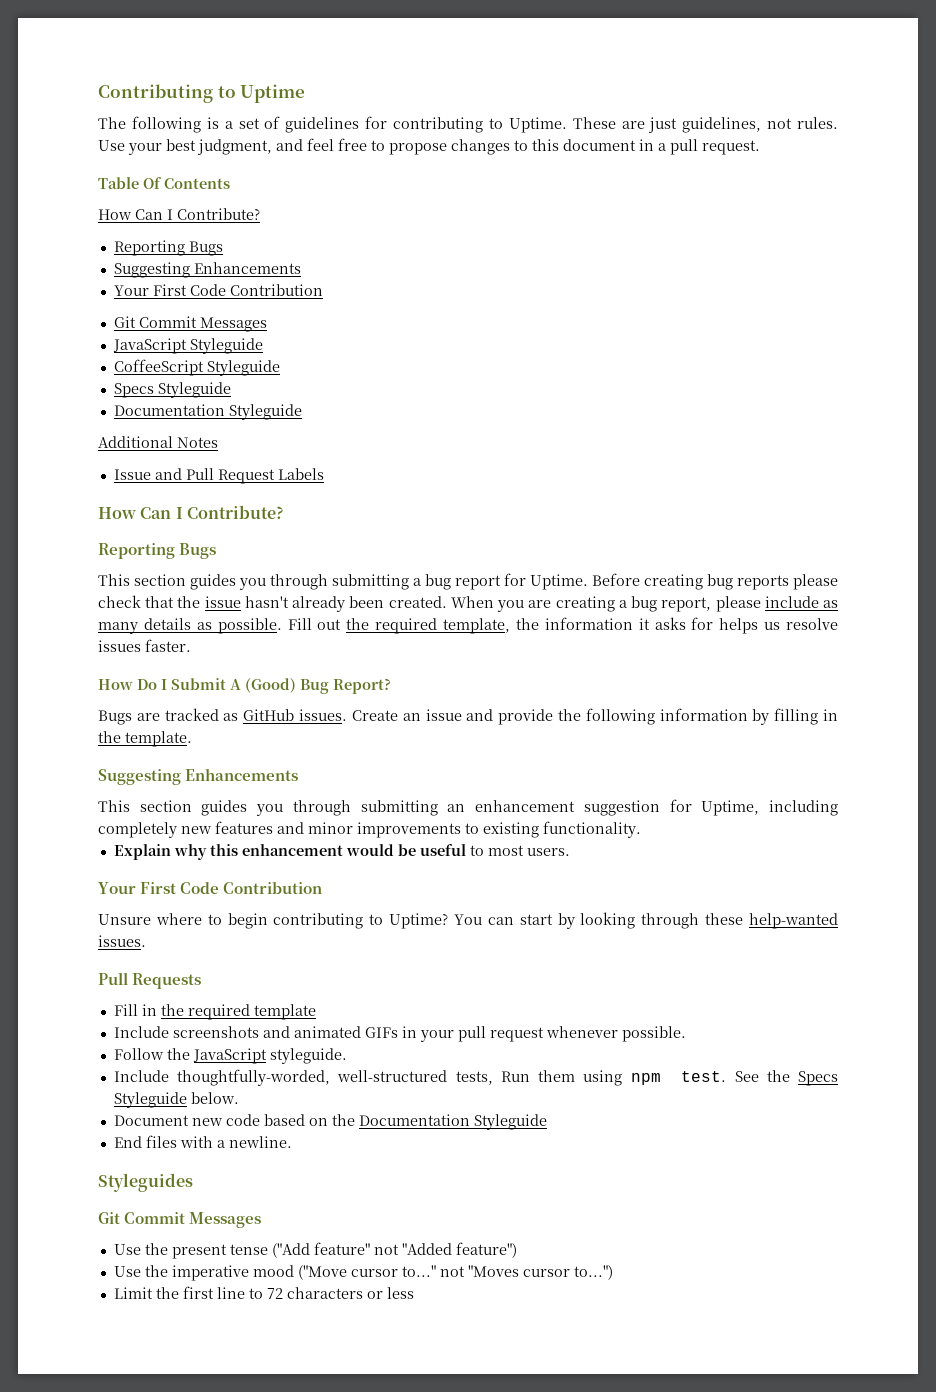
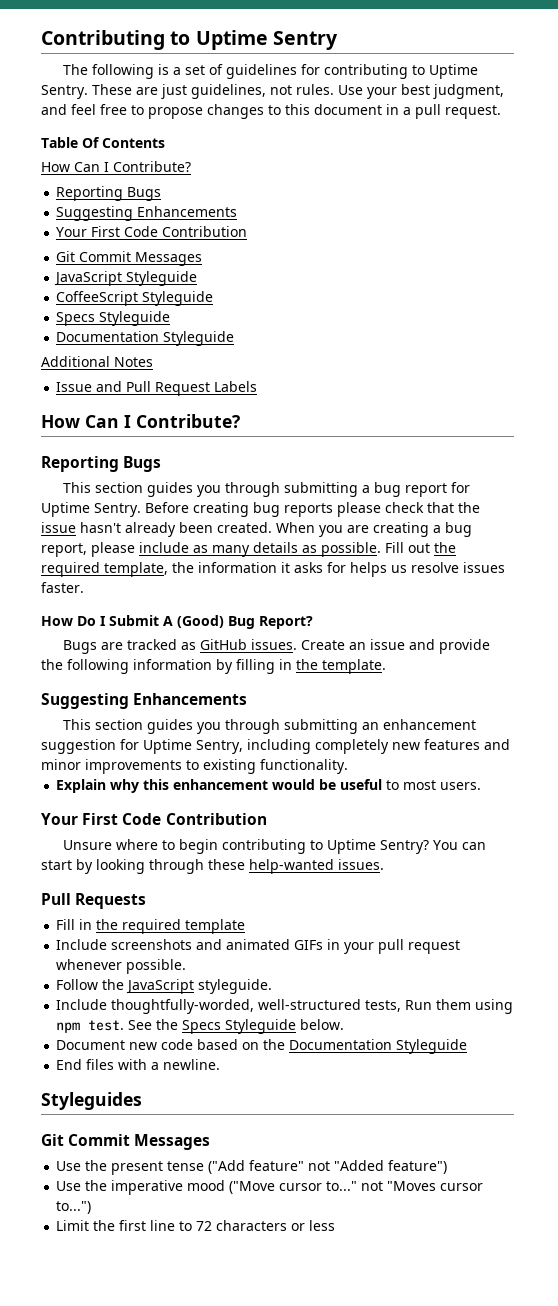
(306, 93) none -> [272,31,338,50] Sentry
[508,117,567,133] Uptime. -> [428,64,478,79] [41,85,88,99] Uptime Sentry.
[530,574,588,590] Uptime. -> [41,502,141,517] Uptime Sentry.
[701,800,760,816] Uptime, -> [143,739,243,754] Uptime Sentry,
[389,913,449,929] Uptime? -> [326,839,429,854] Uptime Sentry?

